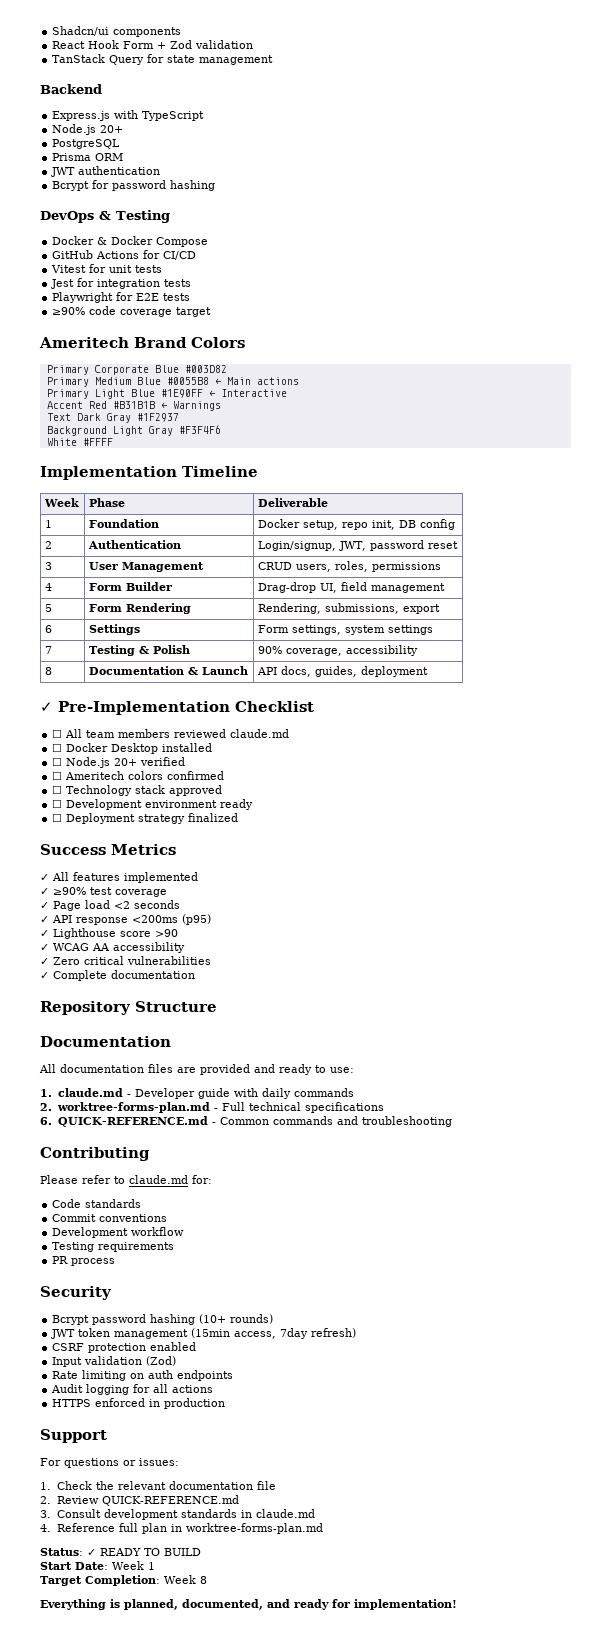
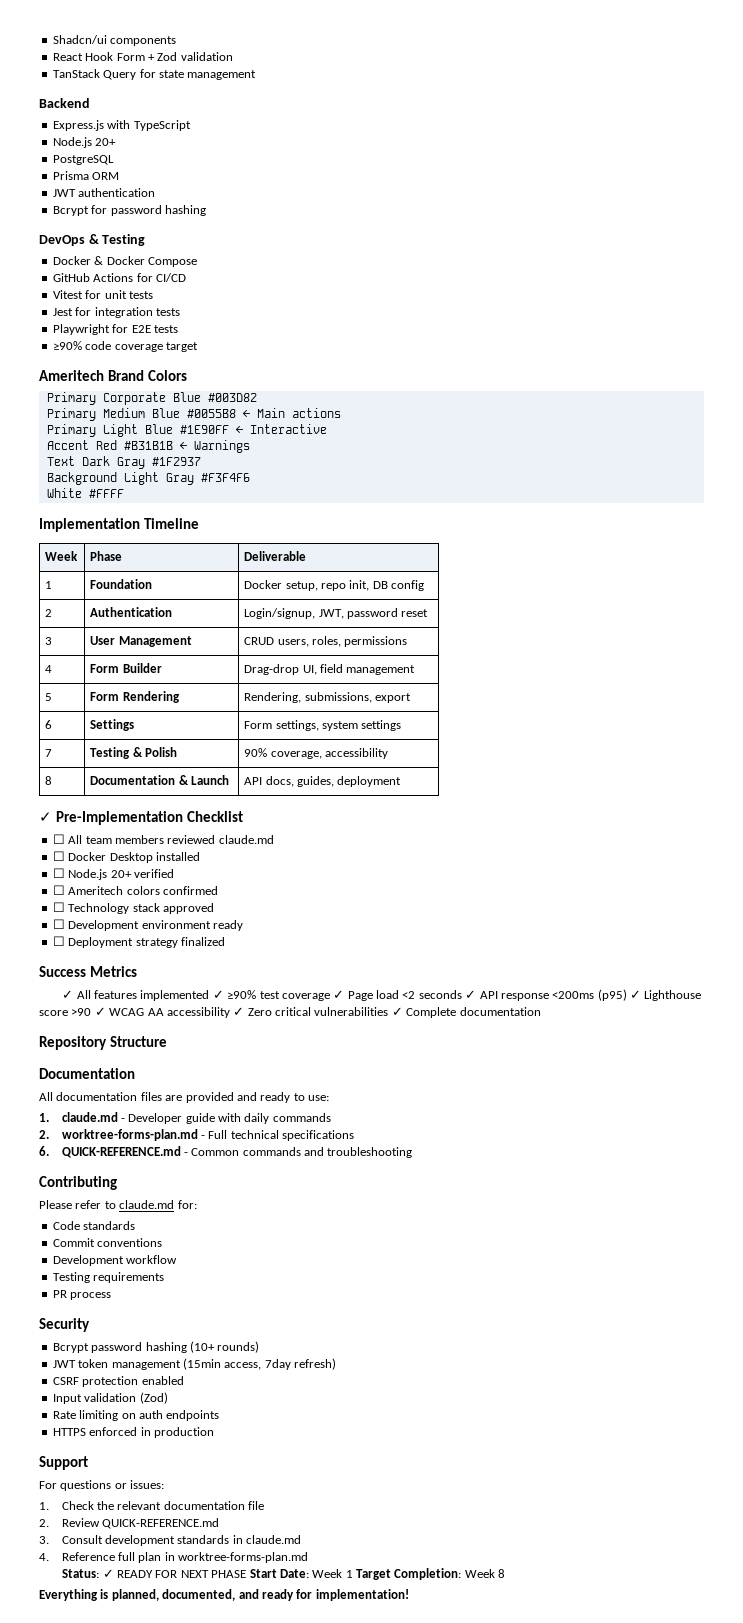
(198, 877) // -> (210, 995) none
(167, 893) // -> (330, 997) none
(180, 904) // -> (462, 994) none
(211, 919) // -> (627, 995) none
(178, 933) // -> (92, 1012) none
(185, 947) // -> (230, 1012) none
(211, 960) // -> (389, 1011) none
[51,1384,214,1395] // Audit logging for all actions -> (220, 1415) none
[144,1548,201,1556] TO BUILD // -> [155,1570,247,1578] FOR NEXT PHASE
(155, 1566) // -> (353, 1574) none

